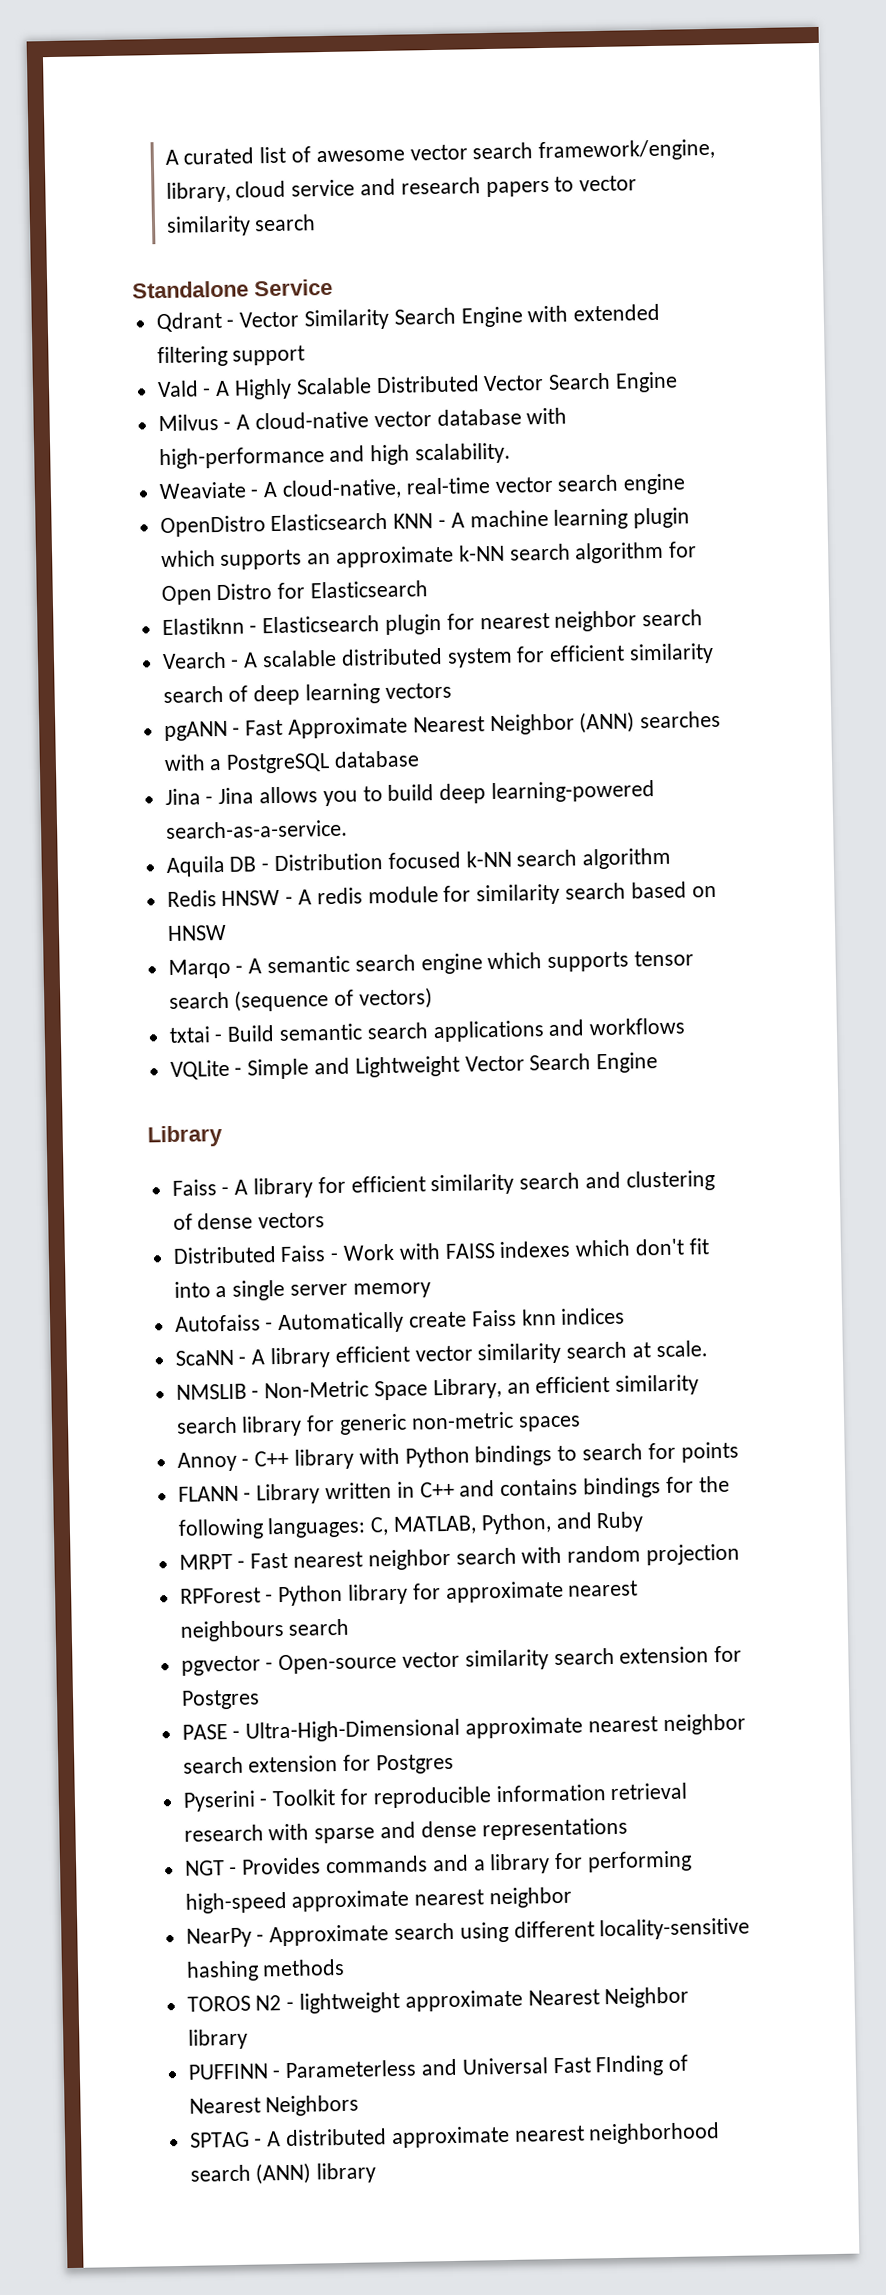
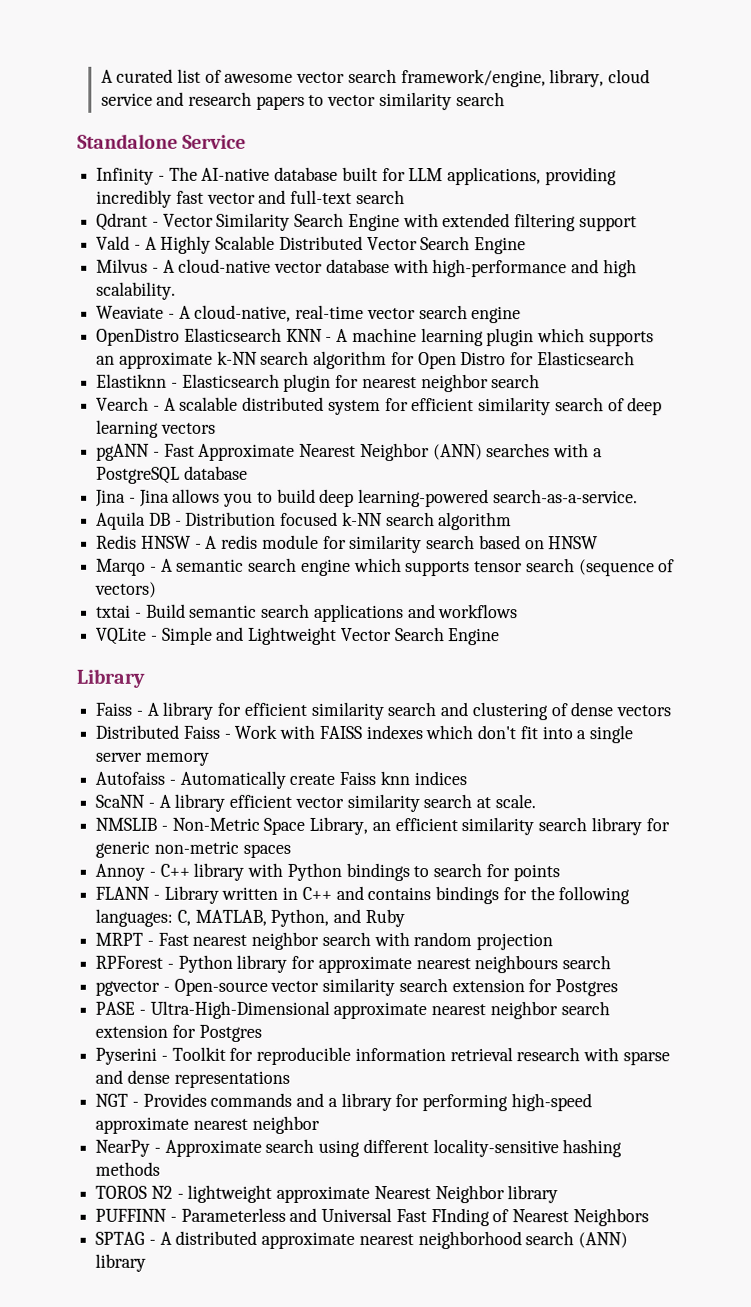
(333, 287) none -> [96,166,617,186] [96,189,405,208] // Infinity - The AI-native database built for LLM applications, providing incredibly fast vector and full-text search

